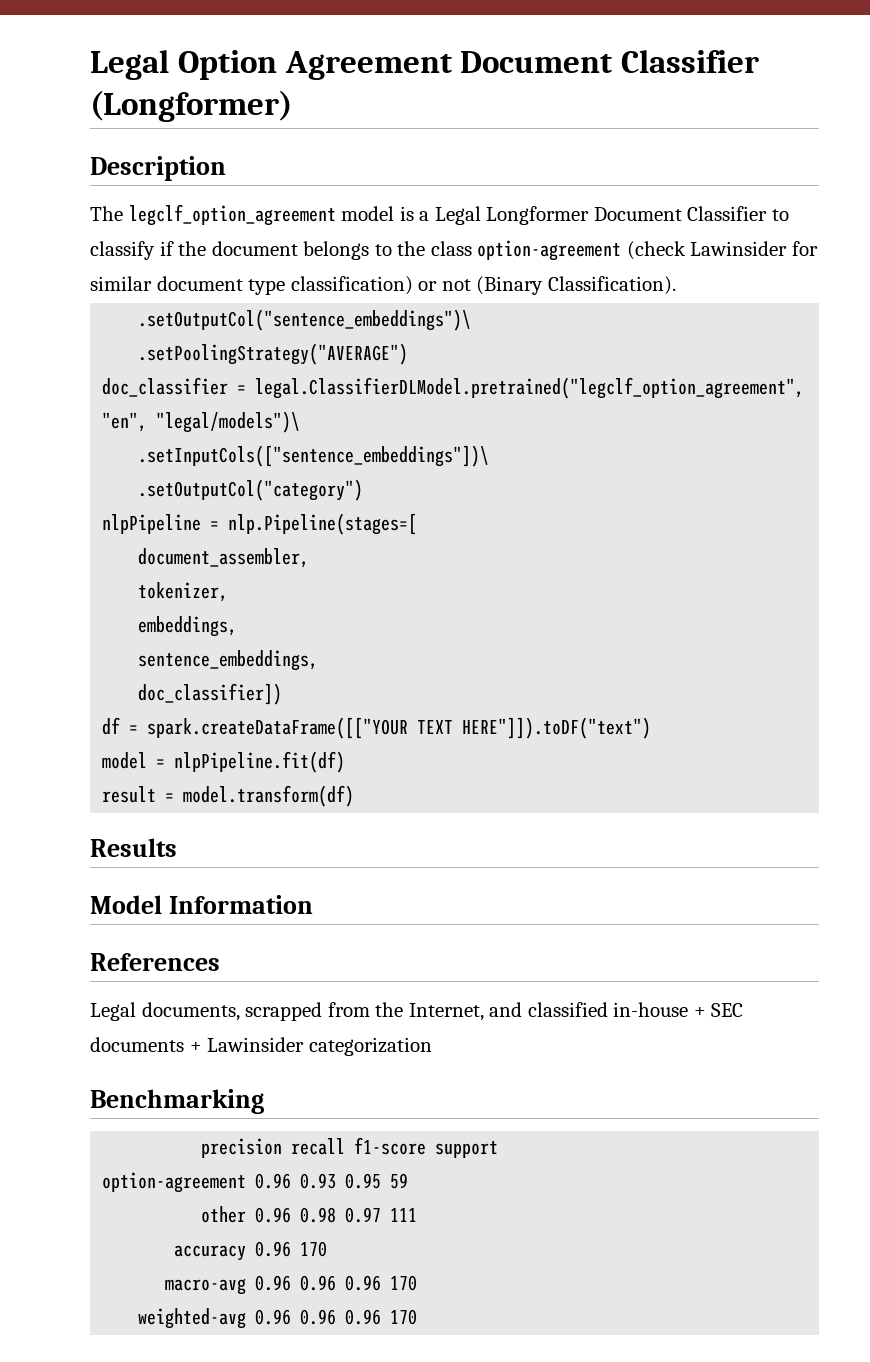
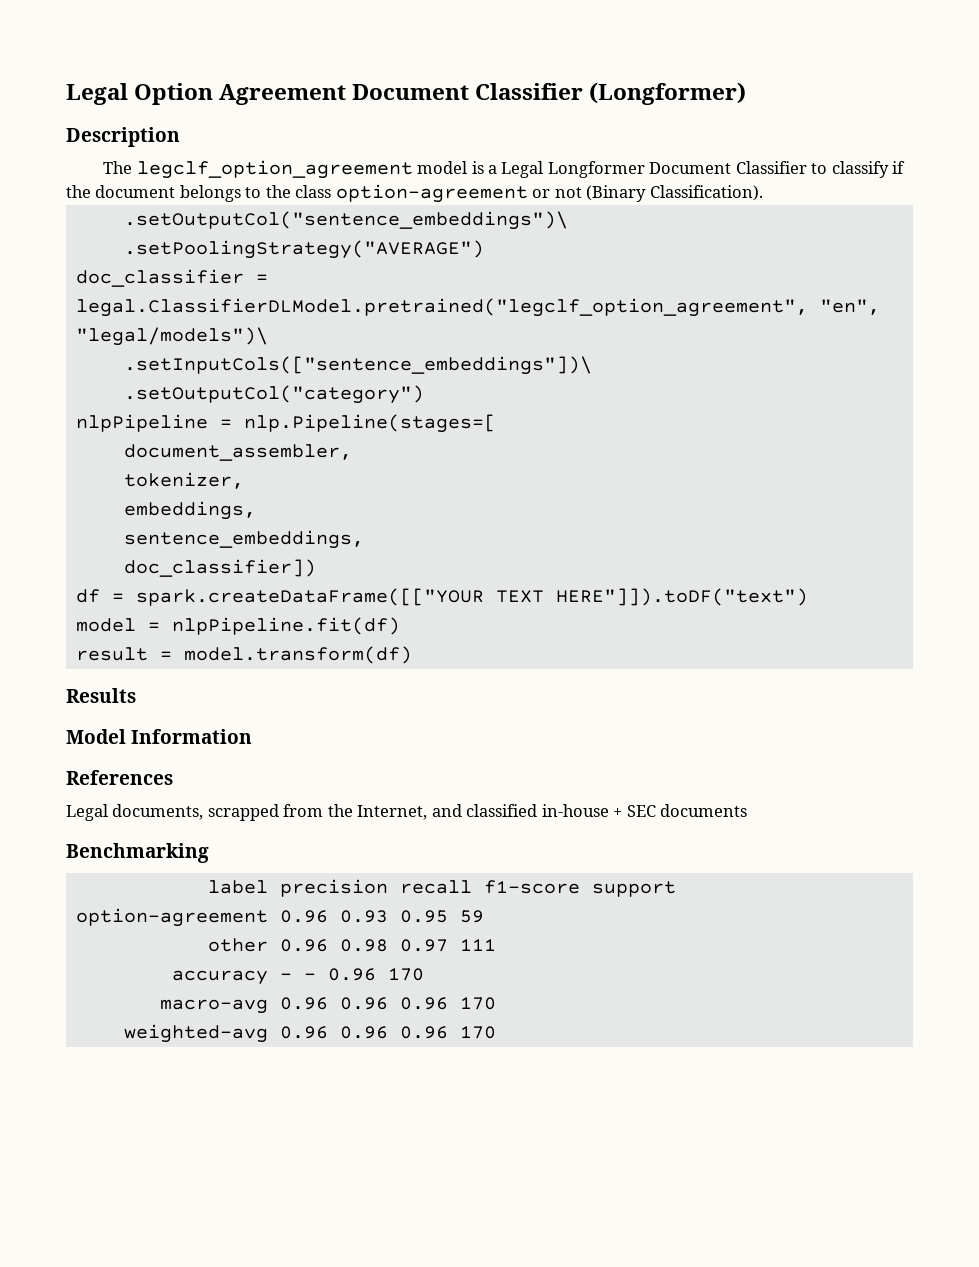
[626,241,818,260] [90,276,413,295] (check Lawinsider for similar document type classification) -> (528, 193) none
[189,1037,432,1056] + Lawinsider categorization -> (748, 810) none
(264, 1101) none -> [207,880,268,894] label
(247, 1253) none -> [279,973,316,980] - -

